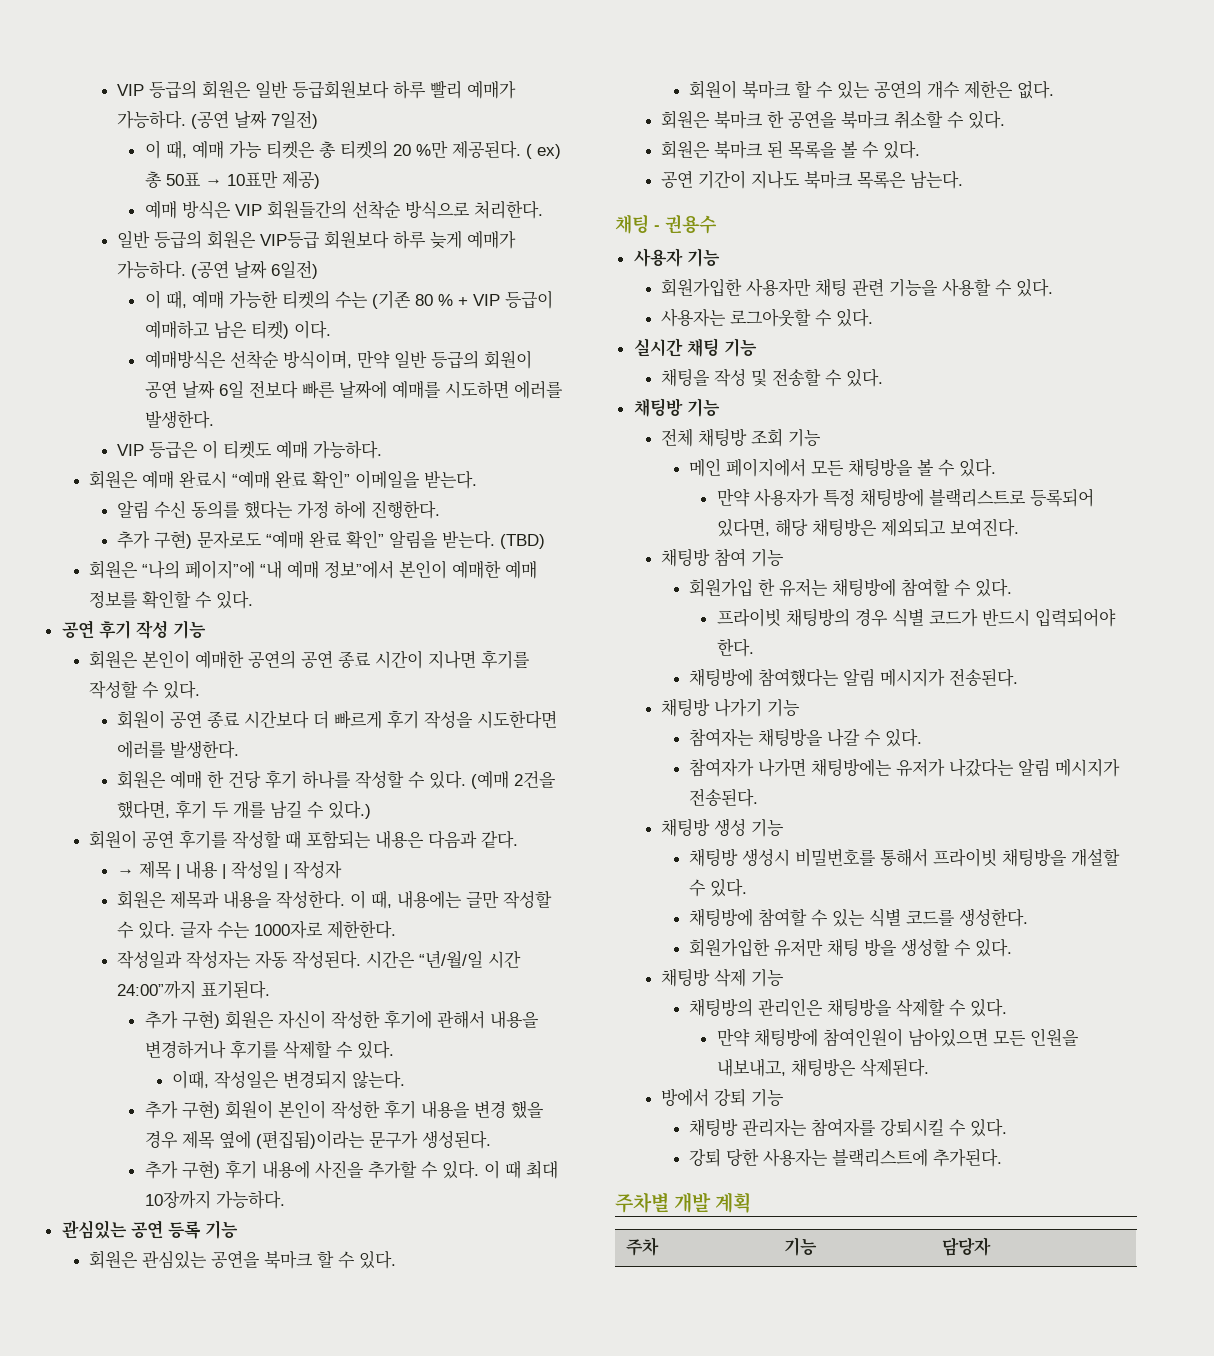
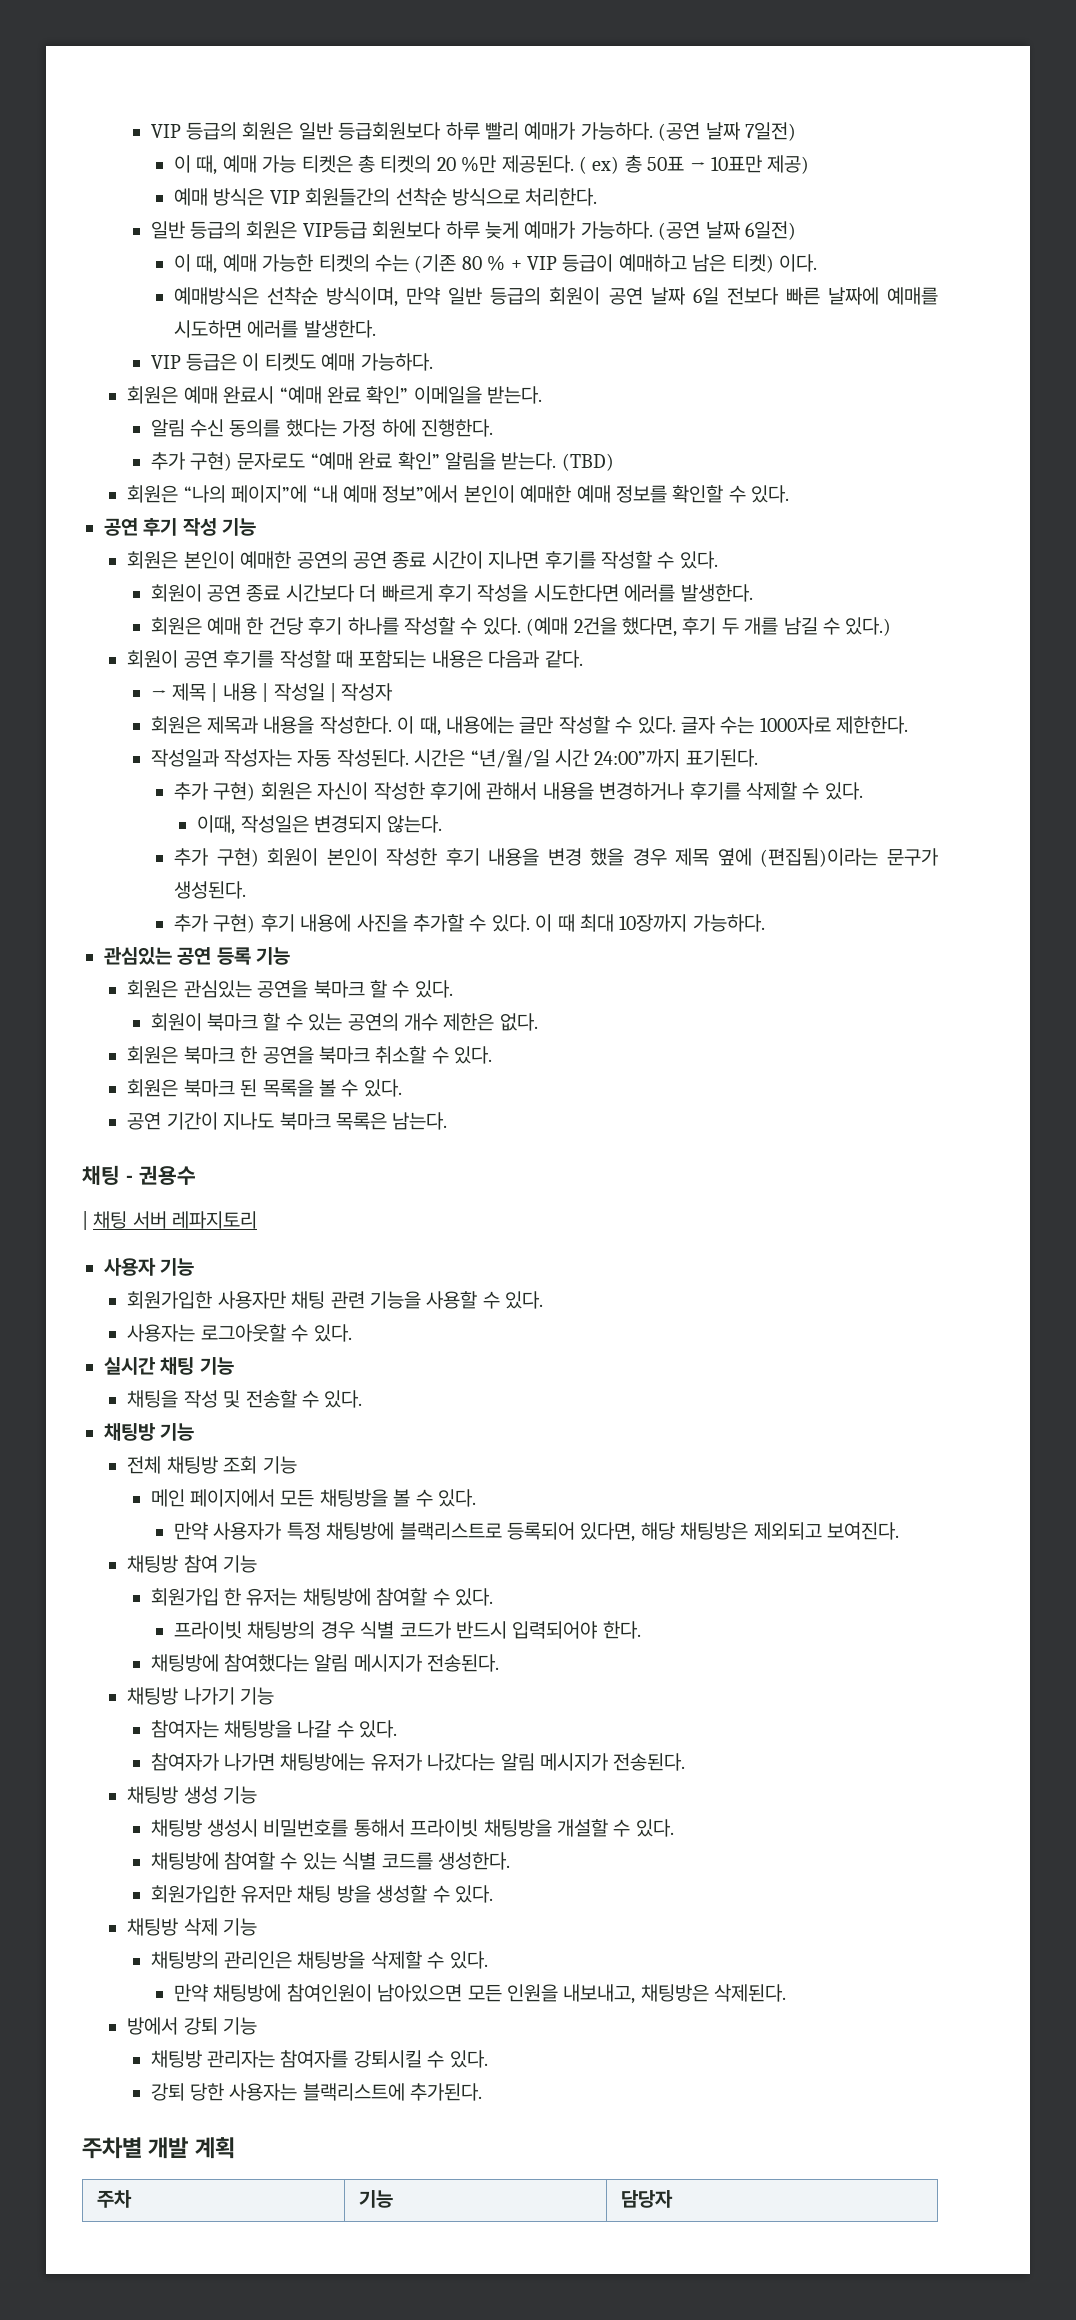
(717, 224) none -> [82,1211,258,1230] // | 채팅 서버 레파지토리

